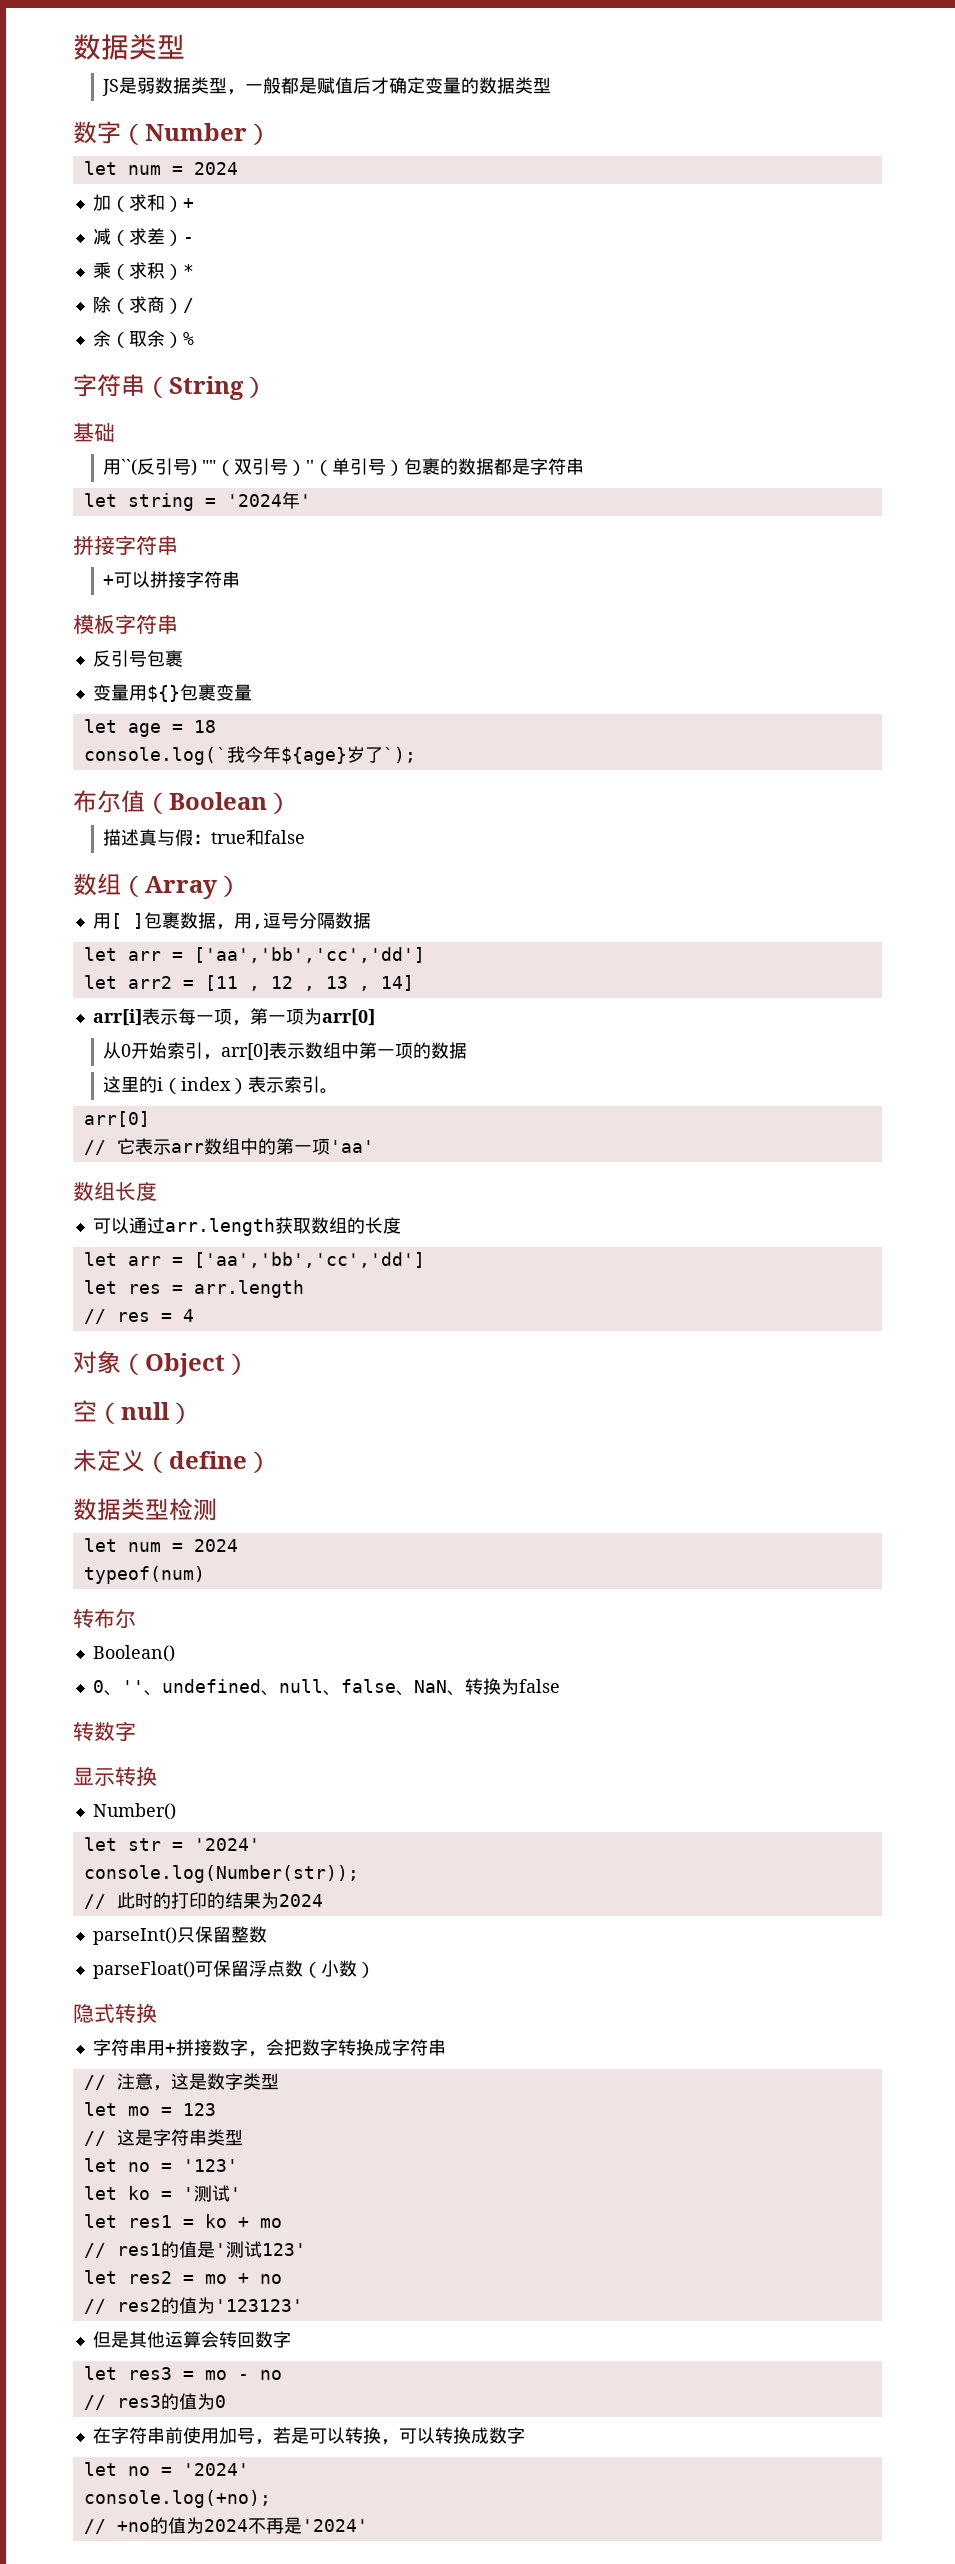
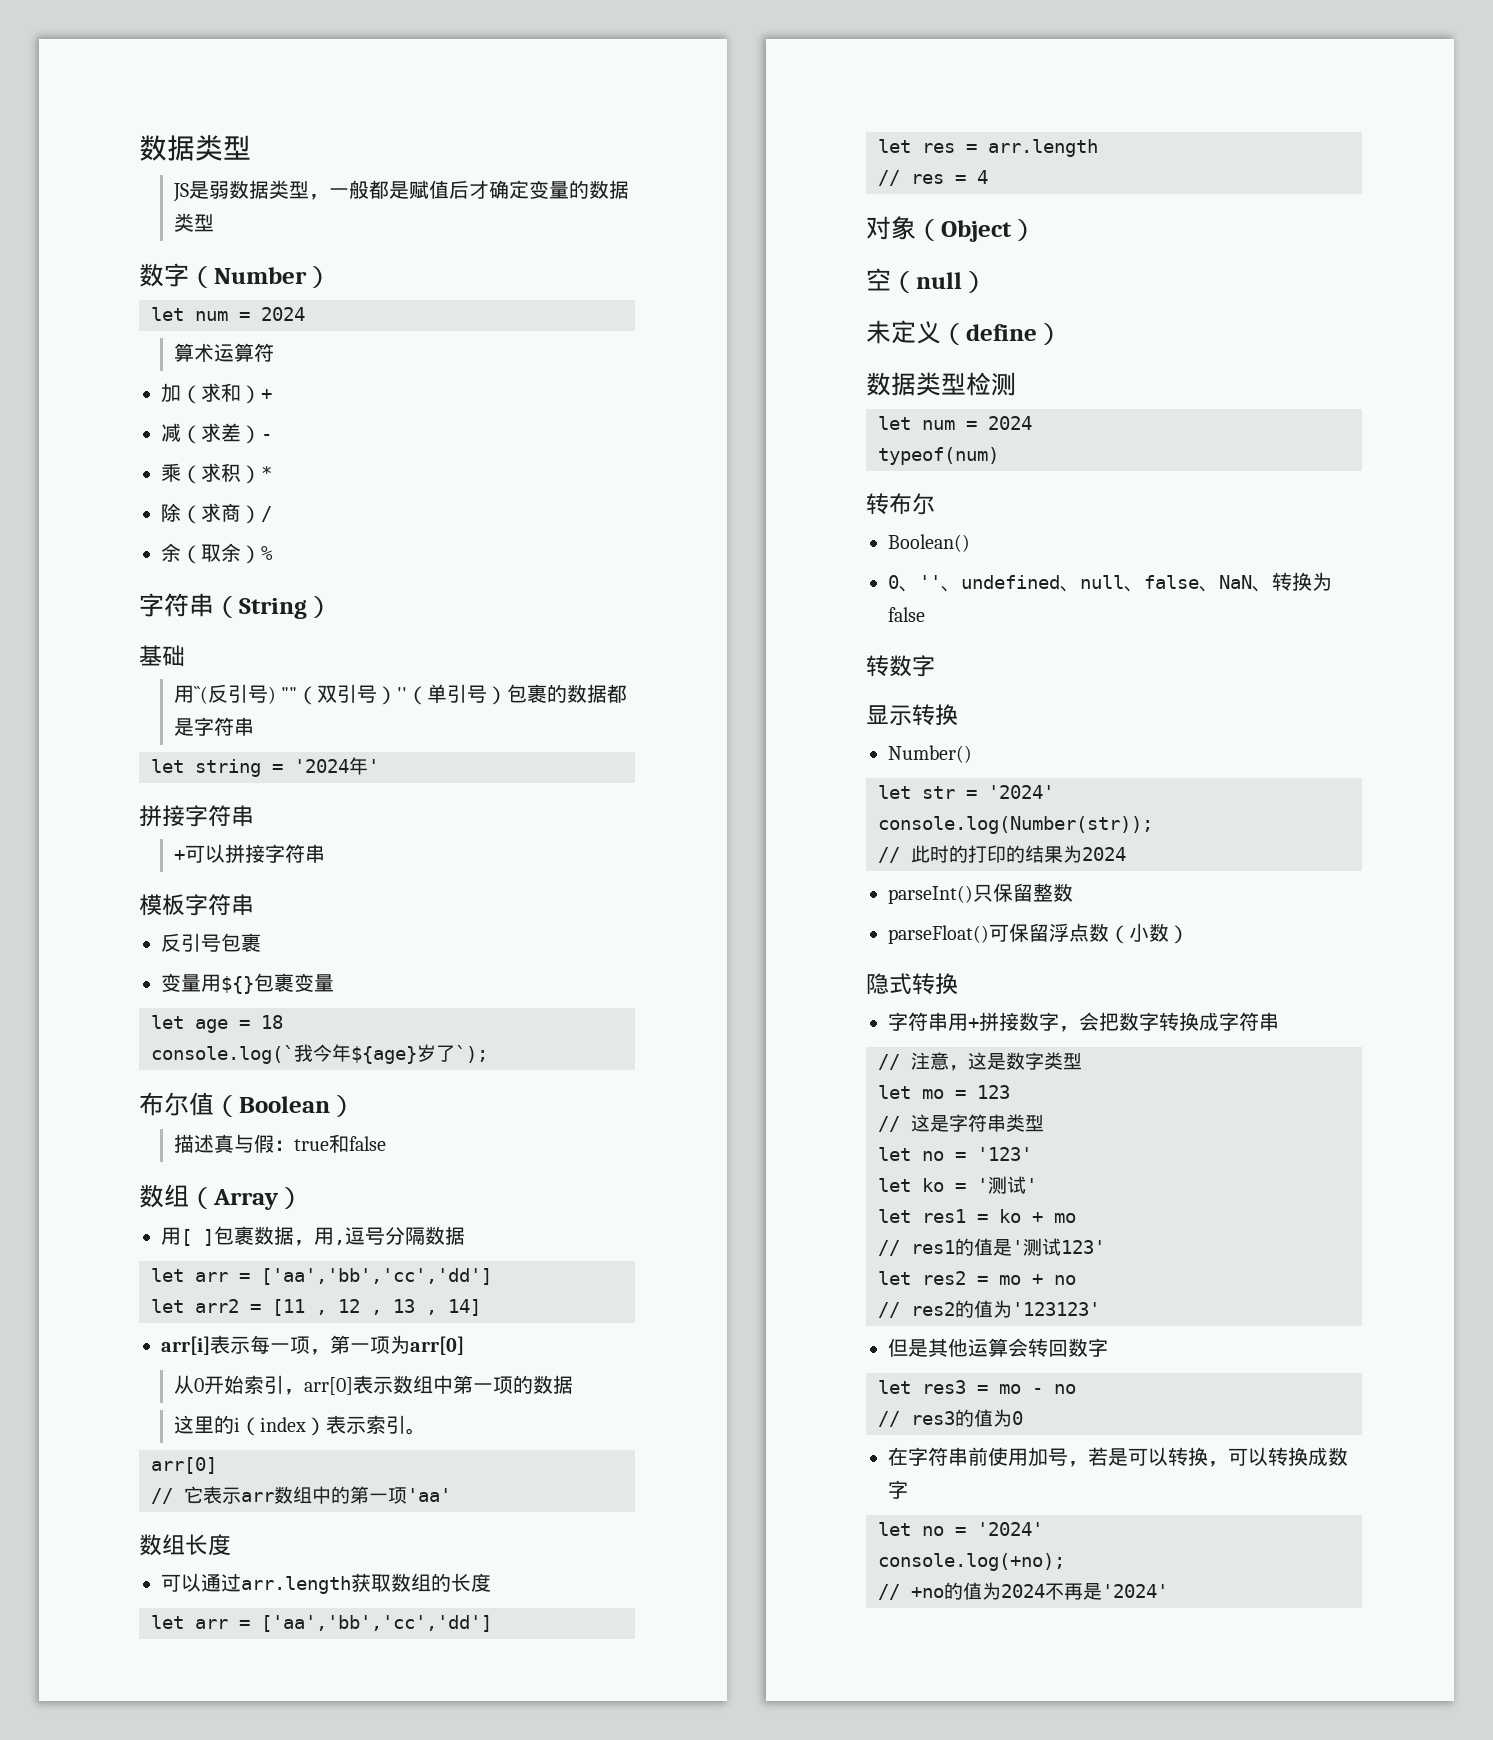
(238, 168) none -> [173,343,274,362] // 算术运算符

